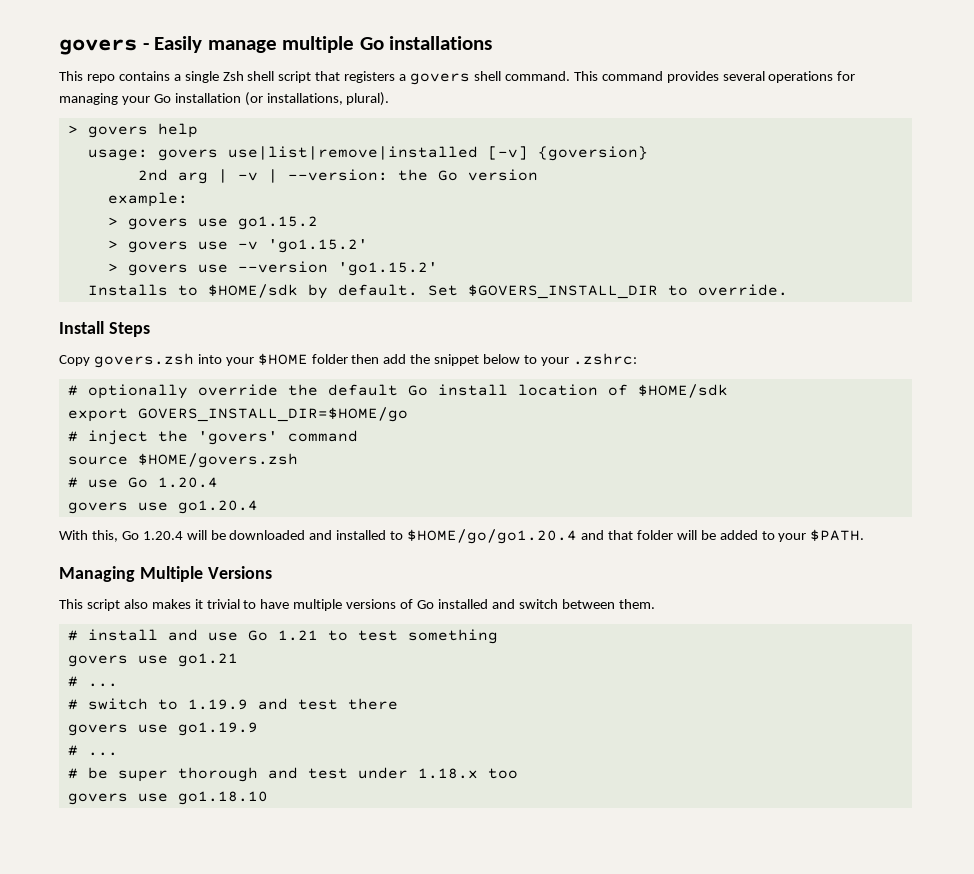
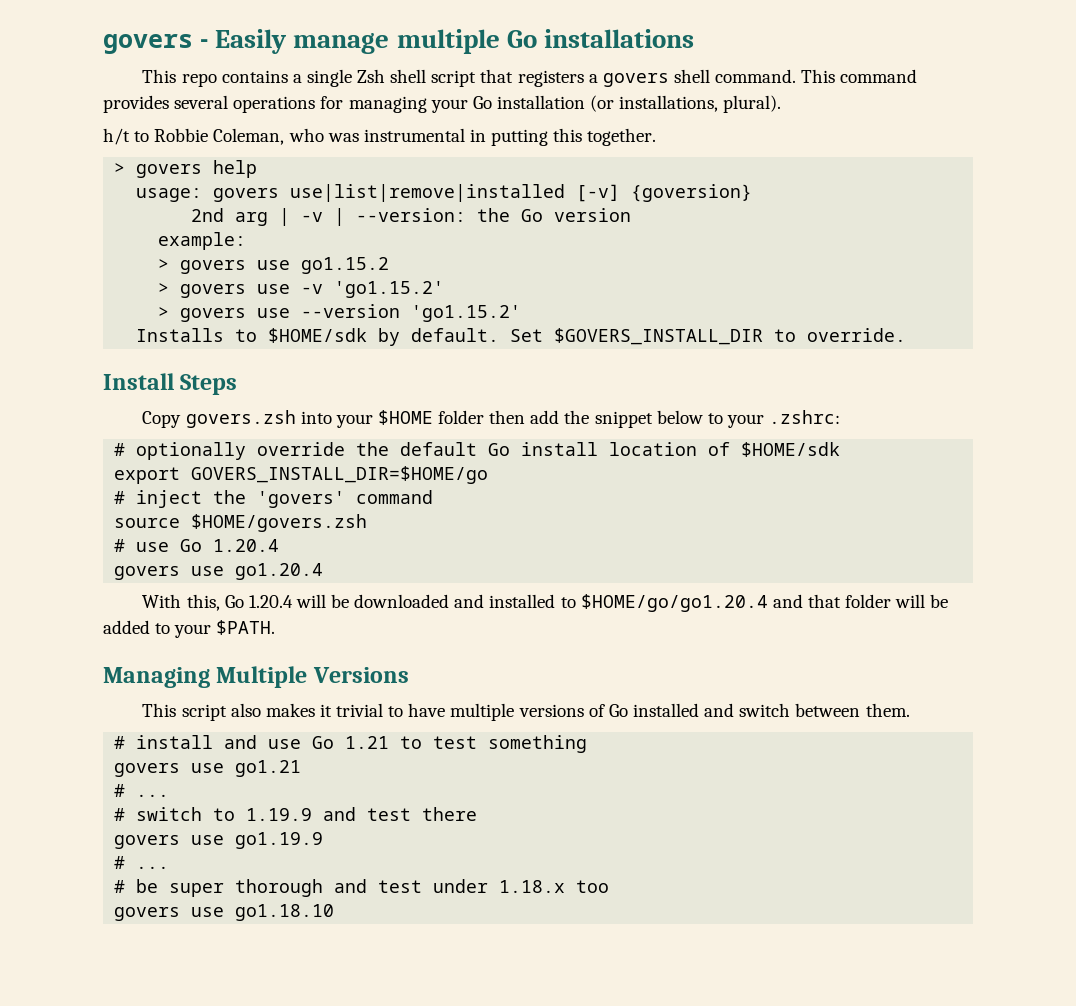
(390, 99) none -> [103,128,657,146] // h/t to Robbie Coleman, who was instrumental in putting this together.

